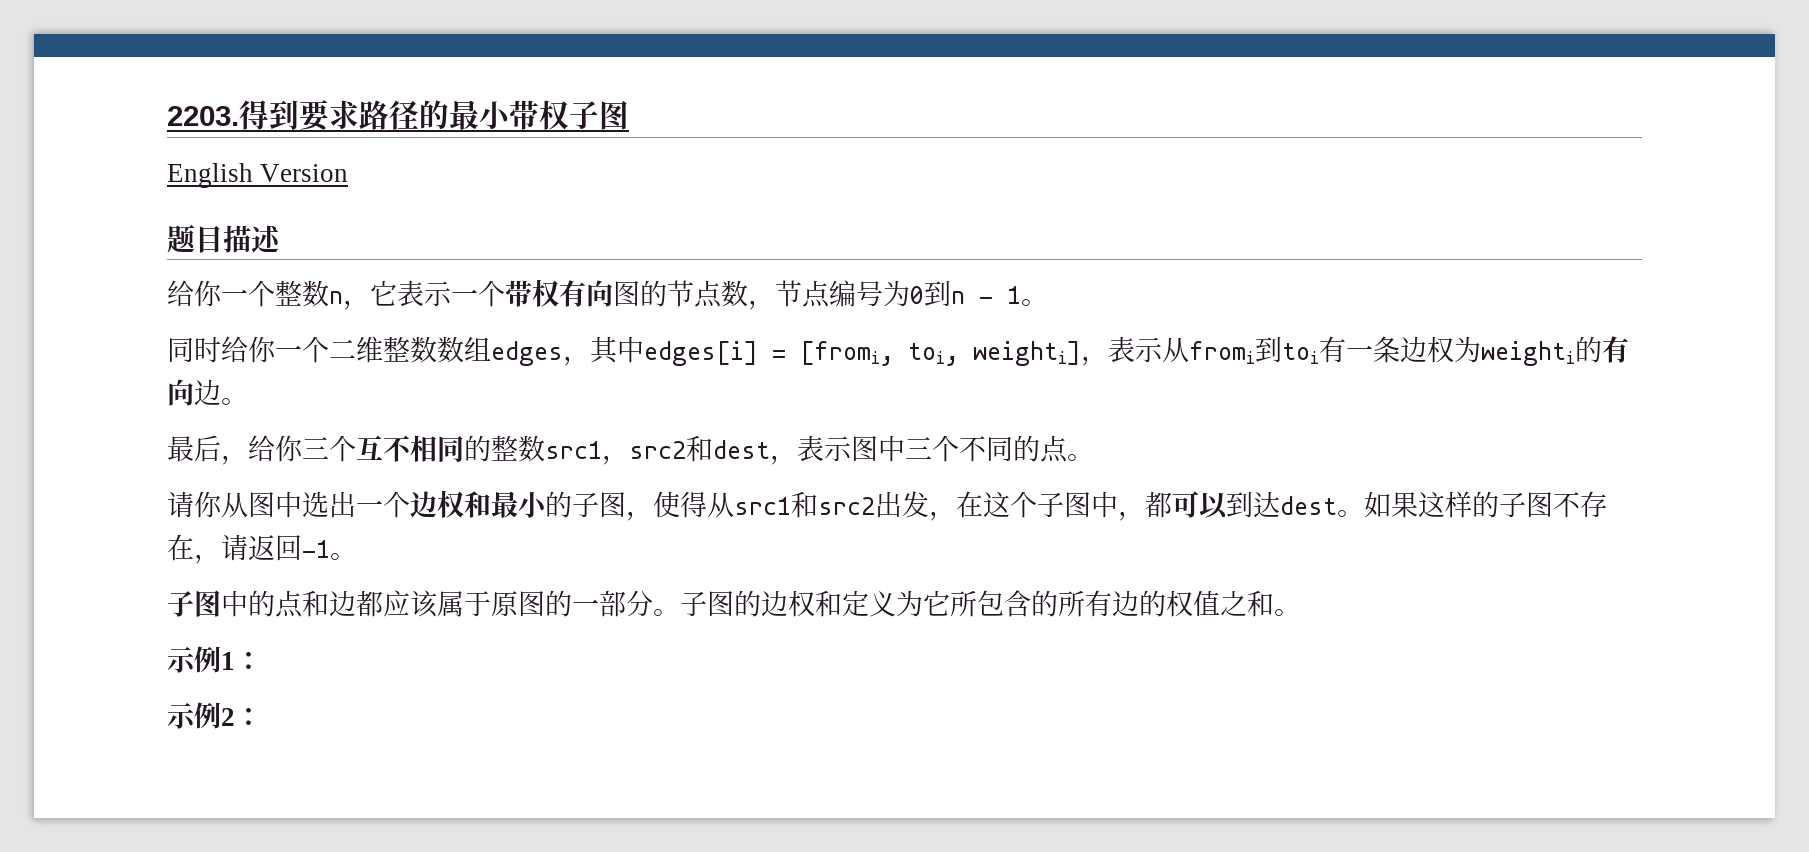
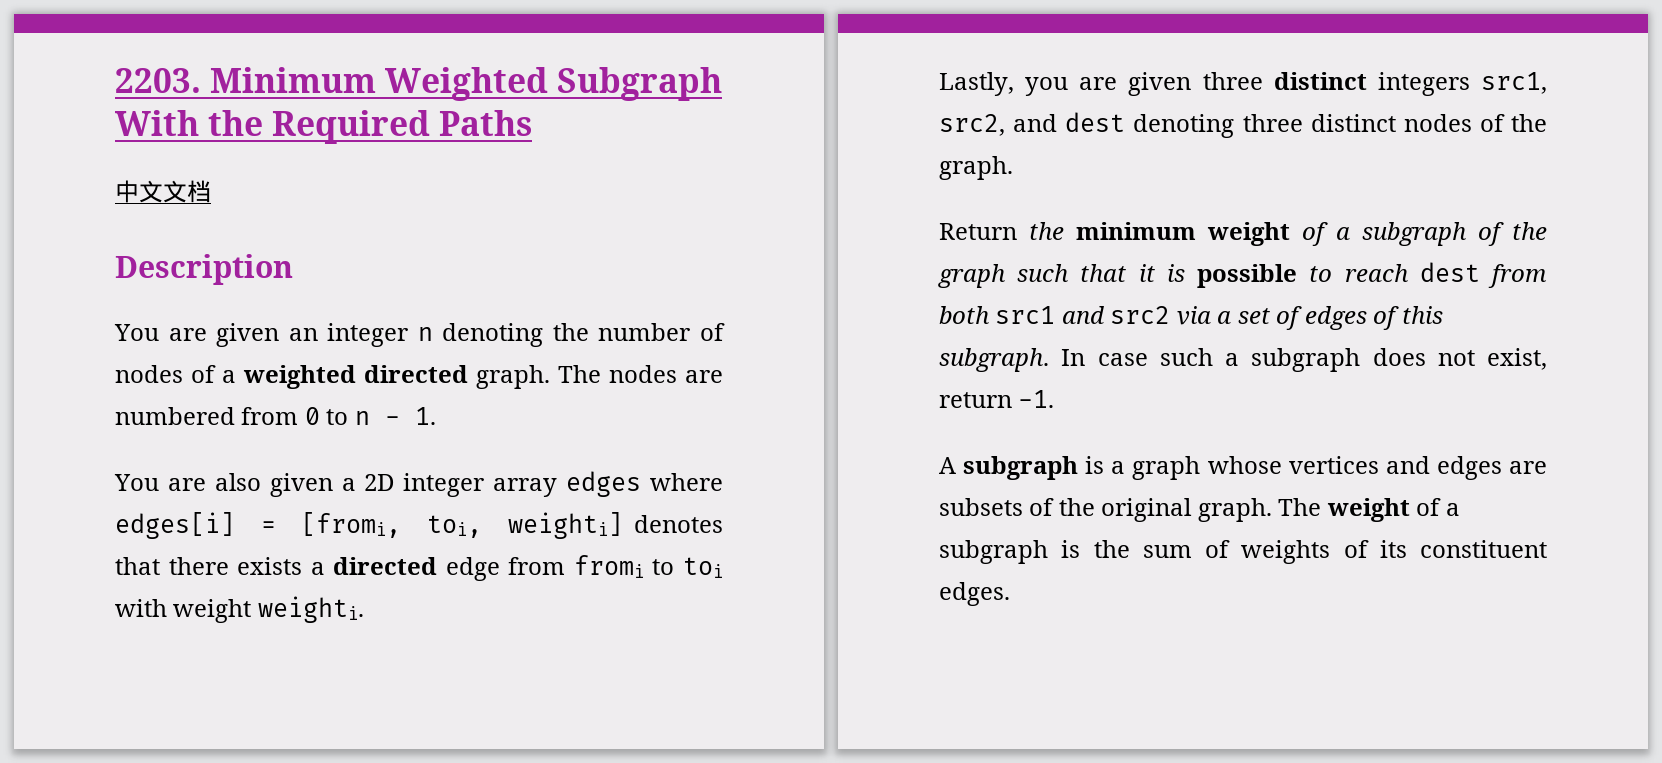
[239,100,629,132] [167,163,349,188] [167,224,281,253] [167,279,1048,310] [167,336,644,366] 得到要求路径的最小带权子图 // English Version // 题目描述 // 给你一个整数n，它表示一个带权有向图的节点数，节点编号为0到n - 1。 // 同时给你一个二维整数数组edges，其中 -> [210,67,723,101] [115,110,533,144] [115,180,211,203] [115,254,293,285] [114,323,725,347] [115,365,723,389] [115,407,436,425] [114,471,723,497] Minimum Weighted Subgraph With the Required Paths // 中文文档 // Description // You are given an integer n denoting the number of nodes of a weighted directed graph. The nodes are numbered from 0 to n - 1. // You are also given a 2D integer array edges where
[1081,336,1629,366] [167,379,248,406] [167,435,1094,465] [167,490,1607,521] [167,534,357,564] [167,590,1301,618] [167,646,262,673] [167,702,262,729] ，表示从fromi到toi有一条边权为weighti的有向边。 // 最后，给你三个互不相同的整数src1，src2和dest，表示图中三个不同的点。 // 请你从图中选出一个边权和最小的子图，使得从src1和src2出发，在这个子图中，都可以到达dest。如果这样的子图不存在，请返回-1。 // 子图中的点和边都应该属于原图的一部分。子图的边权和定义为它所包含的所有边的权值之和。 // 示例1： // 示例2： -> [634,515,723,533] [115,555,723,581] [115,596,364,623] [939,72,1547,96] [939,112,1547,138] [939,156,1013,180] [939,222,1547,246] [938,262,1547,288] [939,306,1443,330] [939,348,1547,372] [939,390,1055,408] [939,456,1547,480] [939,498,1460,522] [939,540,1547,564] [939,582,1010,606] denotes that there exists a directed edge from fromi to toi with weight weighti. // Lastly, you are given three distinct integers src1, src2, and dest denoting three distinct nodes of the graph. // Return the minimum weight of a subgraph of the graph such that it is possible to reach dest from both src1 and src2 via a set of edges of this subgraph. In case such a subgraph does not exist, return -1. // A subgraph is a graph whose vertices and edges are subsets of the original graph. The weight of a subgraph is the sum of weights of its constituent edges.

